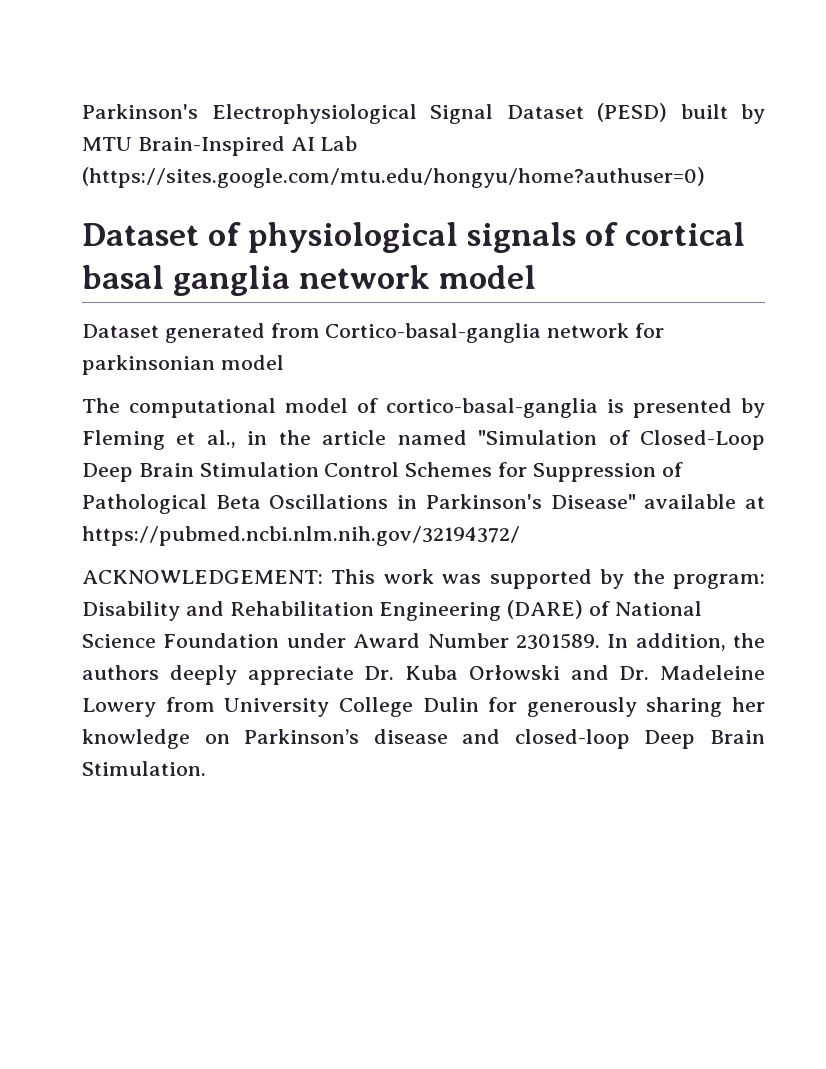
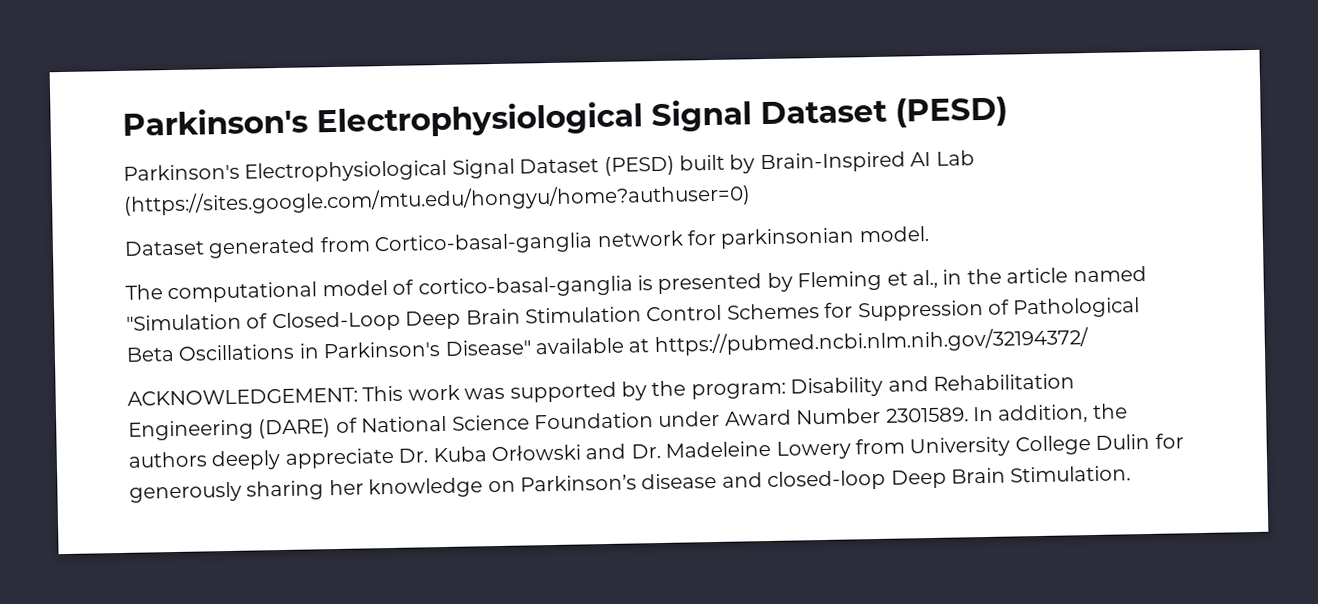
[82,103,667,124] Parkinson's Electrophysiological Signal Dataset (PESD) -> [122,96,1008,139] [123,155,675,183] Parkinson's Electrophysiological Signal Dataset (PESD) // Parkinson's Electrophysiological Signal Dataset (PESD)
[82,137,132,151] MTU -> (756, 164) none
[82,222,746,253] [82,265,537,296] // Dataset of physiological signals of cortical basal ganglia network model -> (751, 199) none
[220,355,284,370] model -> [858,225,929,243] model.

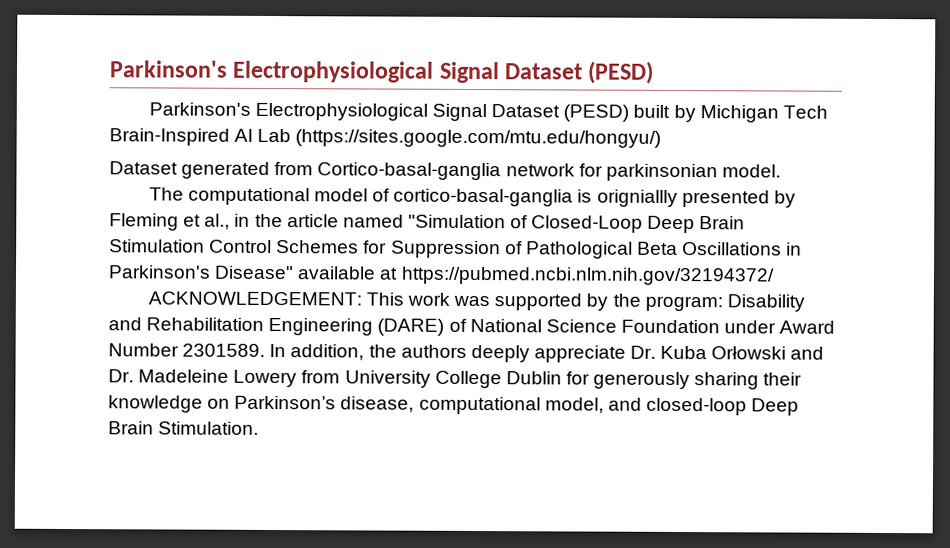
(756, 164) none -> [699,105,828,123] Michigan Tech
[123,183,751,216] (https://sites.google.com/mtu.edu/hongyu/home?authuser=0) -> [295,129,662,148] (https://sites.google.com/mtu.edu/hongyu/)
(653, 283) none -> [596,189,678,207] origniallly
[1095,433,1151,450] Dulin -> [505,371,562,385] Dublin
[328,479,364,496] her -> [763,372,803,386] their
[641,472,718,490] disease -> [340,396,604,415] disease, computational model,

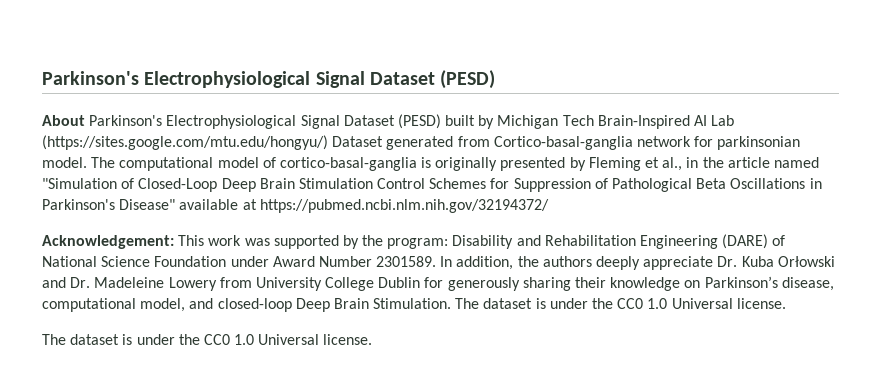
(655, 72) none -> [42,115,85,126] About
(662, 138) // -> (328, 142) none
(781, 171) // -> (87, 162) none
[596,189,678,207] origniallly -> [435,157,498,171] originally
[147,291,362,306] ACKNOWLEDGEMENT: -> [42,235,174,249] Acknowledgement:
(260, 428) none -> [455,298,786,309] [42,334,373,345] The dataset is under the CC0 1.0 Universal license. // The dataset is under the CC0 1.0 Universal license.

